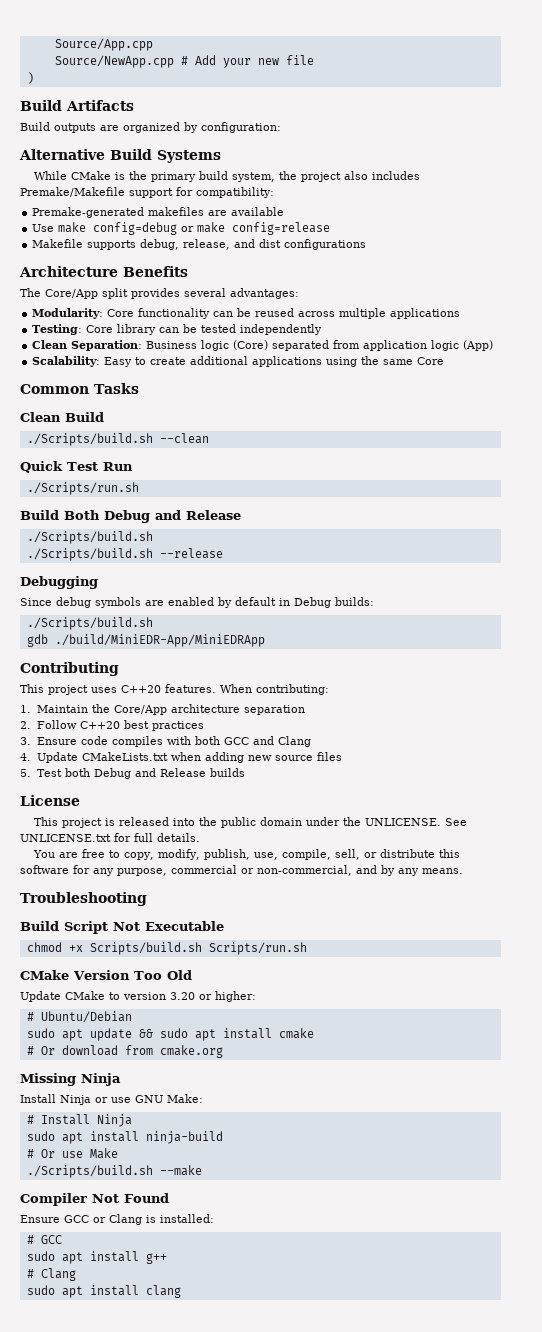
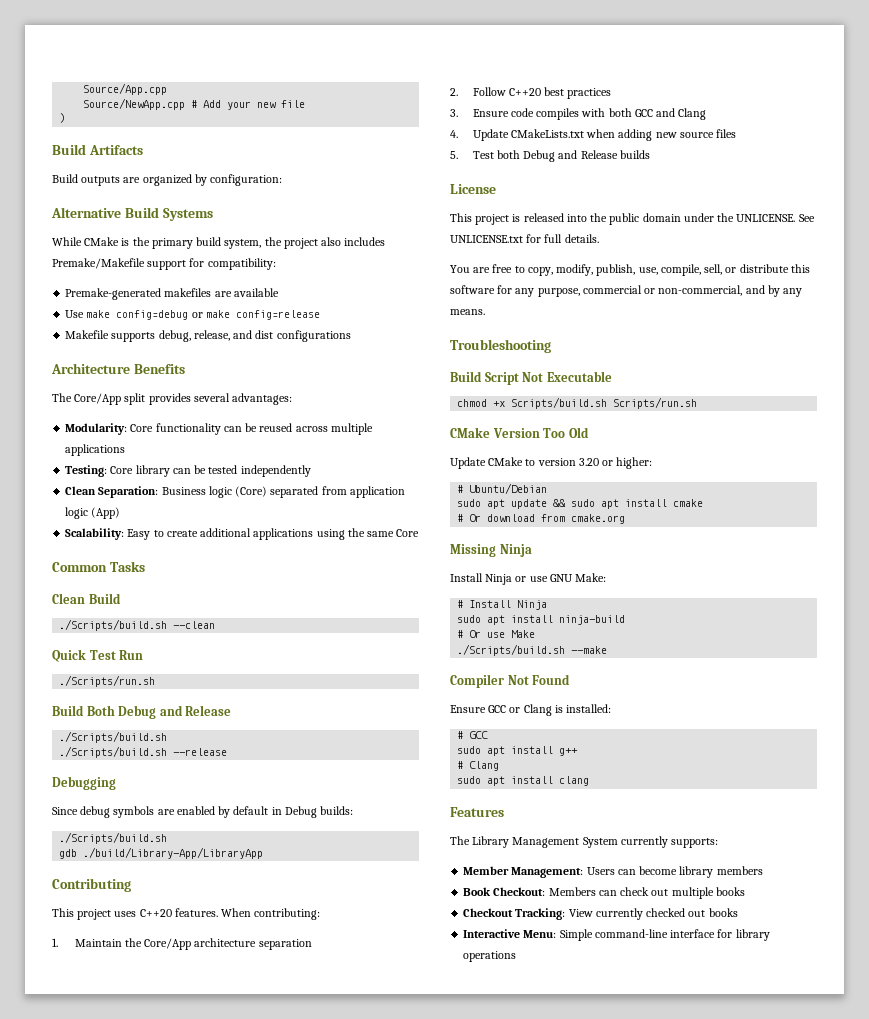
[54,634,265,647] ./build/MiniEDR-App/MiniEDRApp -> [83,847,264,859] ./build/Library-App/LibraryApp
(181, 1291) none -> [450,807,504,817] [450,836,719,848] [463,866,763,878] [463,887,745,899] [463,908,738,920] [463,929,770,941] [463,951,517,962] // Features // The Library Management System currently supports: // Member Management: Users can become library members // Book Checkout: Members can check out multiple books // Checkout Tracking: View currently checked out books // Interactive Menu: Simple command-line interface for library operations

